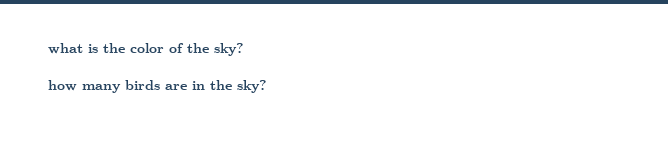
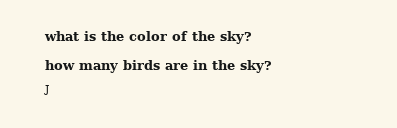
(267, 86) none -> [44,85,49,95] // J

